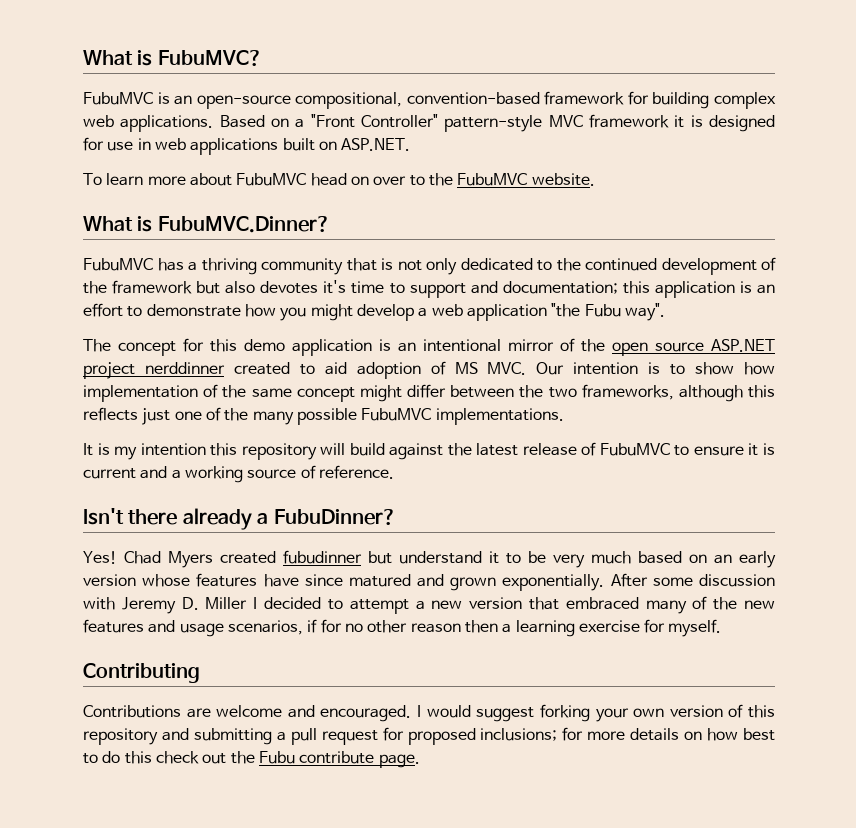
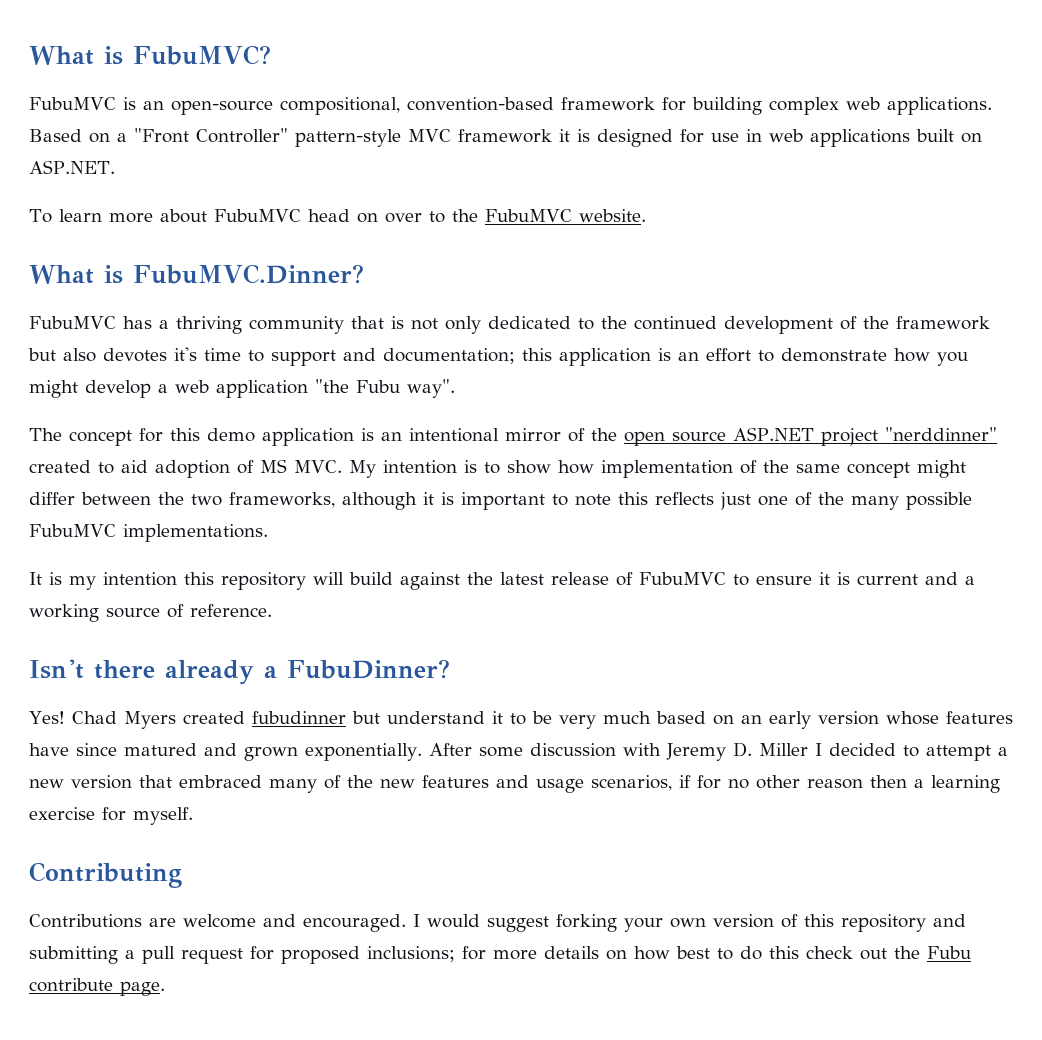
[144,362,225,374] nerddinner -> [884,427,997,441] "nerddinner"
[536,362,565,375] Our -> [349,460,376,478] My
(743, 393) none -> [423,492,611,510] it is important to note

